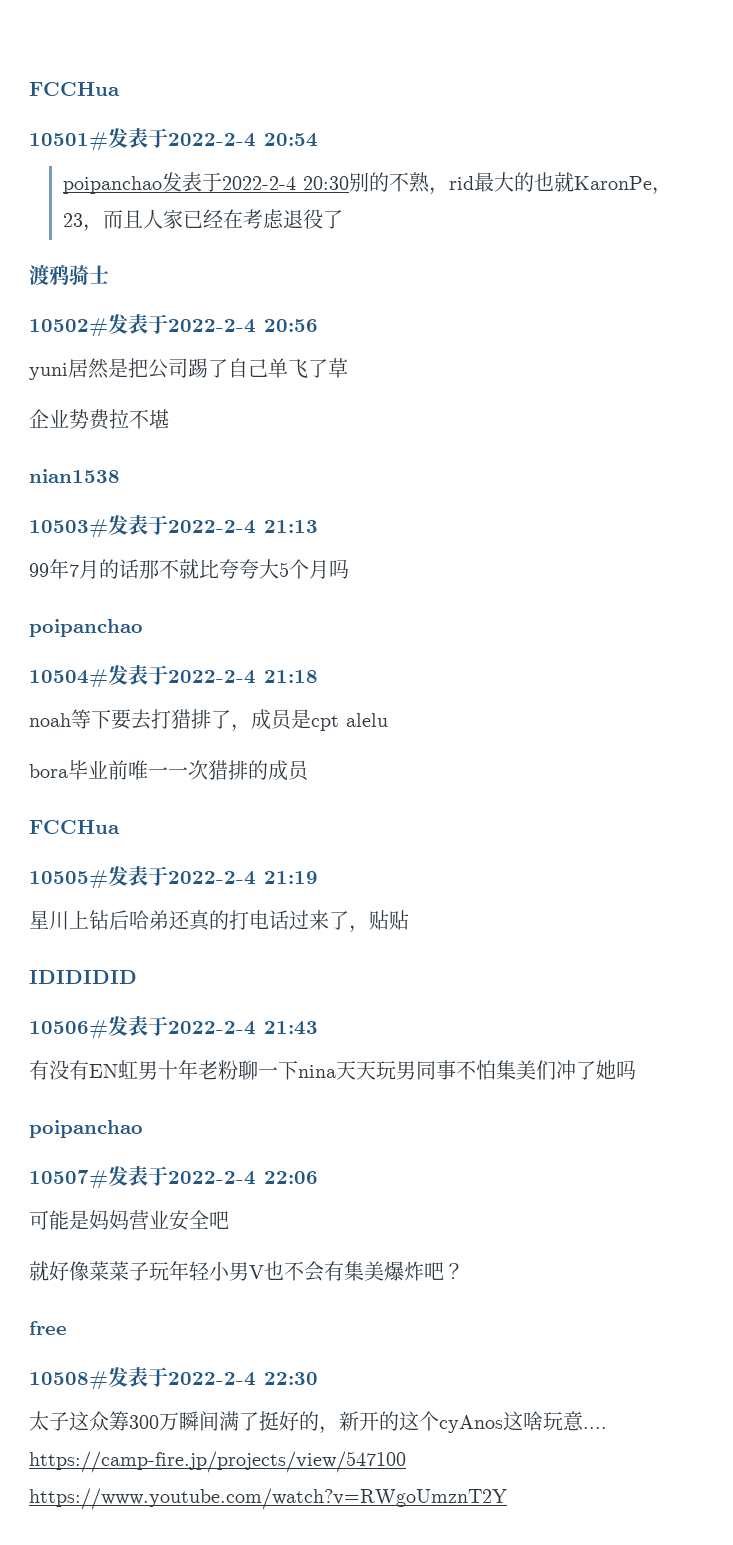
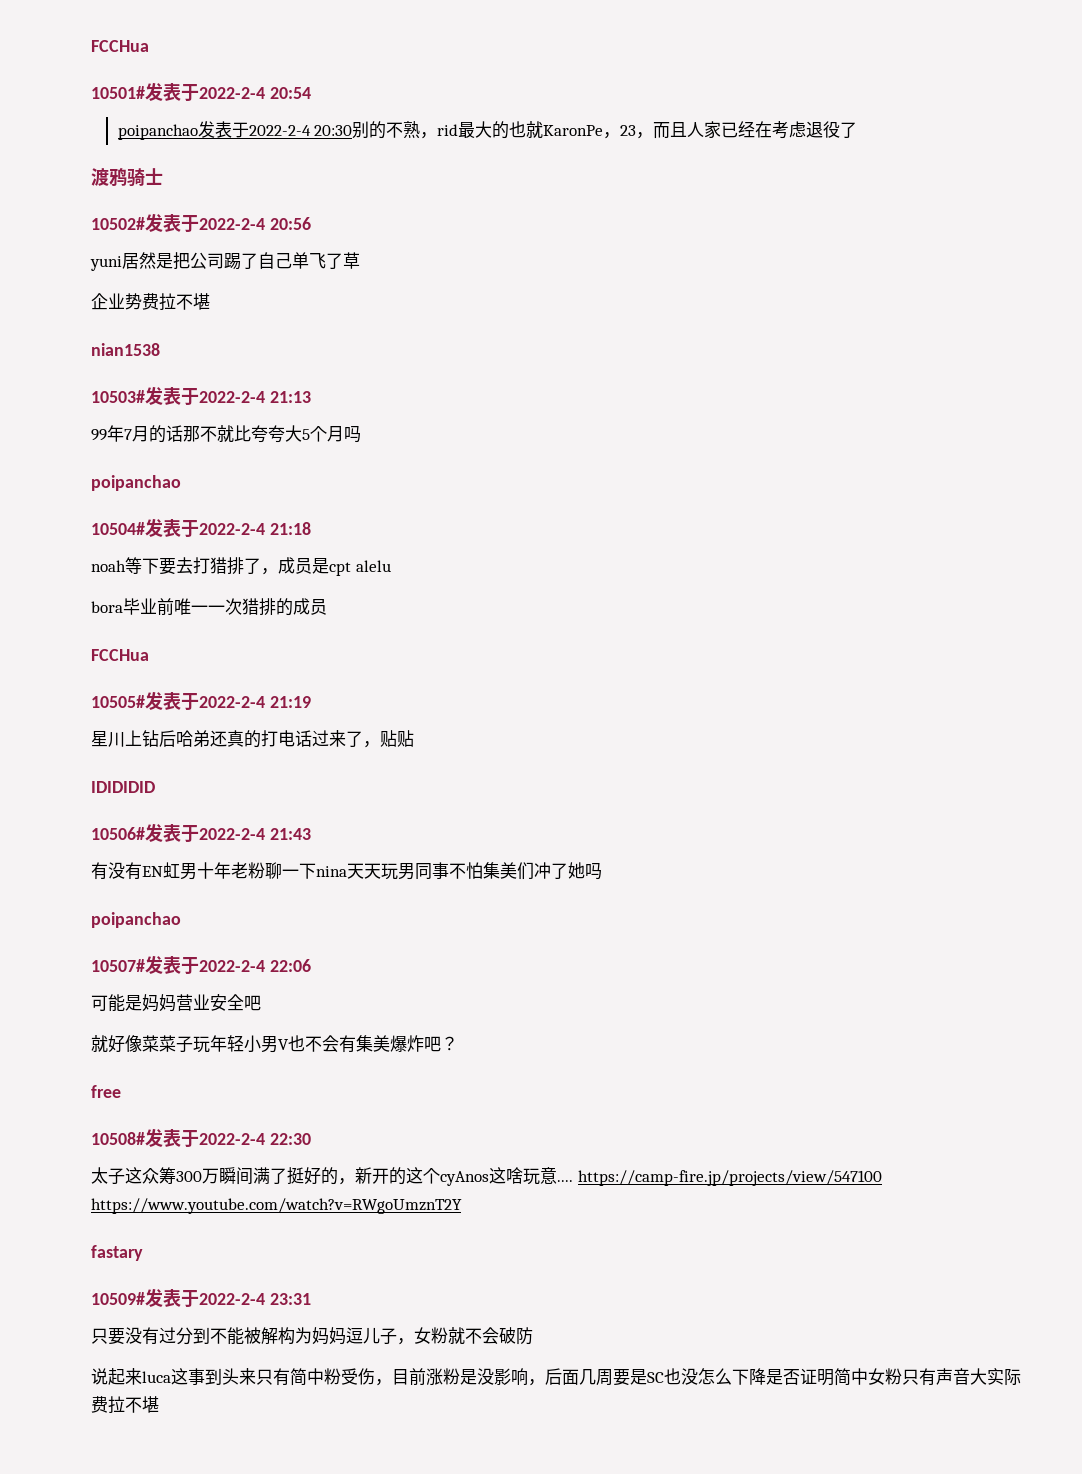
(507, 1499) none -> [91,1245,143,1261] [91,1288,311,1307] [91,1327,533,1345] [91,1368,1021,1386] [91,1396,159,1414] // fastary // 10509#发表于2022-2-4 23:31 // 只要没有过分到不能被解构为妈妈逗儿子，女粉就不会破防 // 说起来luca这事到头来只有简中粉受伤，目前涨粉是没影响，后面几周要是SC也没怎么下降是否证明简中女粉只有声音大实际费拉不堪

